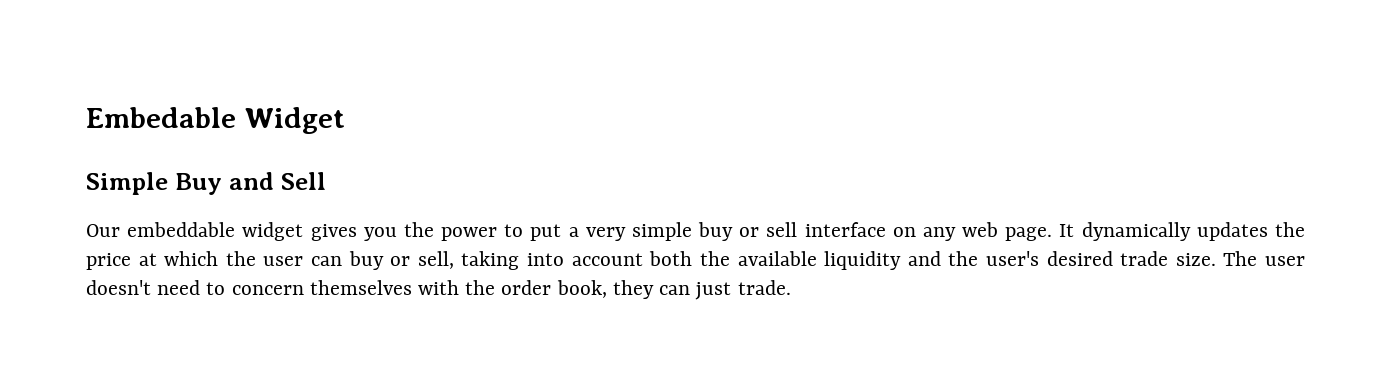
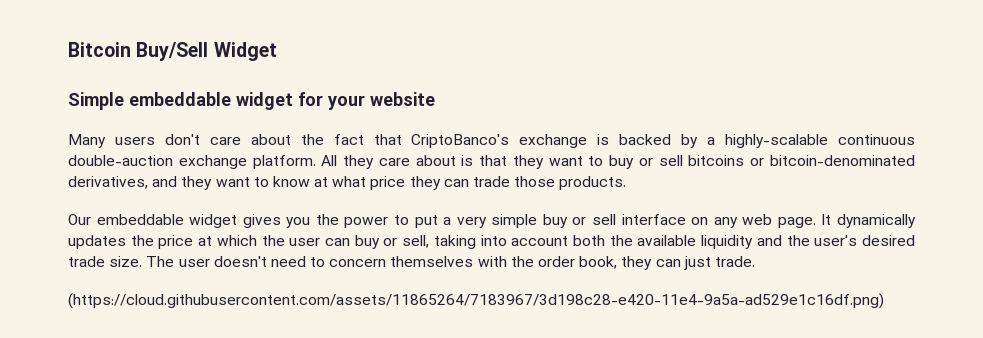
[86,107,236,128] Embedable -> [68,42,209,61] Bitcoin Buy/Sell
[174,172,326,195] Buy and Sell -> [129,92,435,110] [68,134,915,148] [68,155,915,169] [68,176,627,190] embeddable widget for your website // Many users don't care about the fact that CriptoBanco's exchange is backed by a highly-scalable continuous double-auction exchange platform. All they care about is that they want to buy or sell bitcoins or bitcoin-denominated derivatives, and they want to know at what price they can trade those products.
(791, 287) none -> [68,293,884,309] // (https://cloud.githubusercontent.com/assets/11865264/7183967/3d198c28-e420-11e4-9a5a-ad529e1c16df.png)

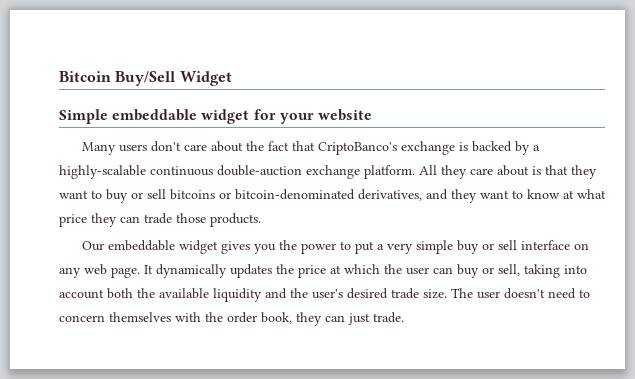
[68,293,884,309] // (https://cloud.githubusercontent.com/assets/11865264/7183967/3d198c28-e420-11e4-9a5a-ad529e1c16df.png) -> (404, 317) none

